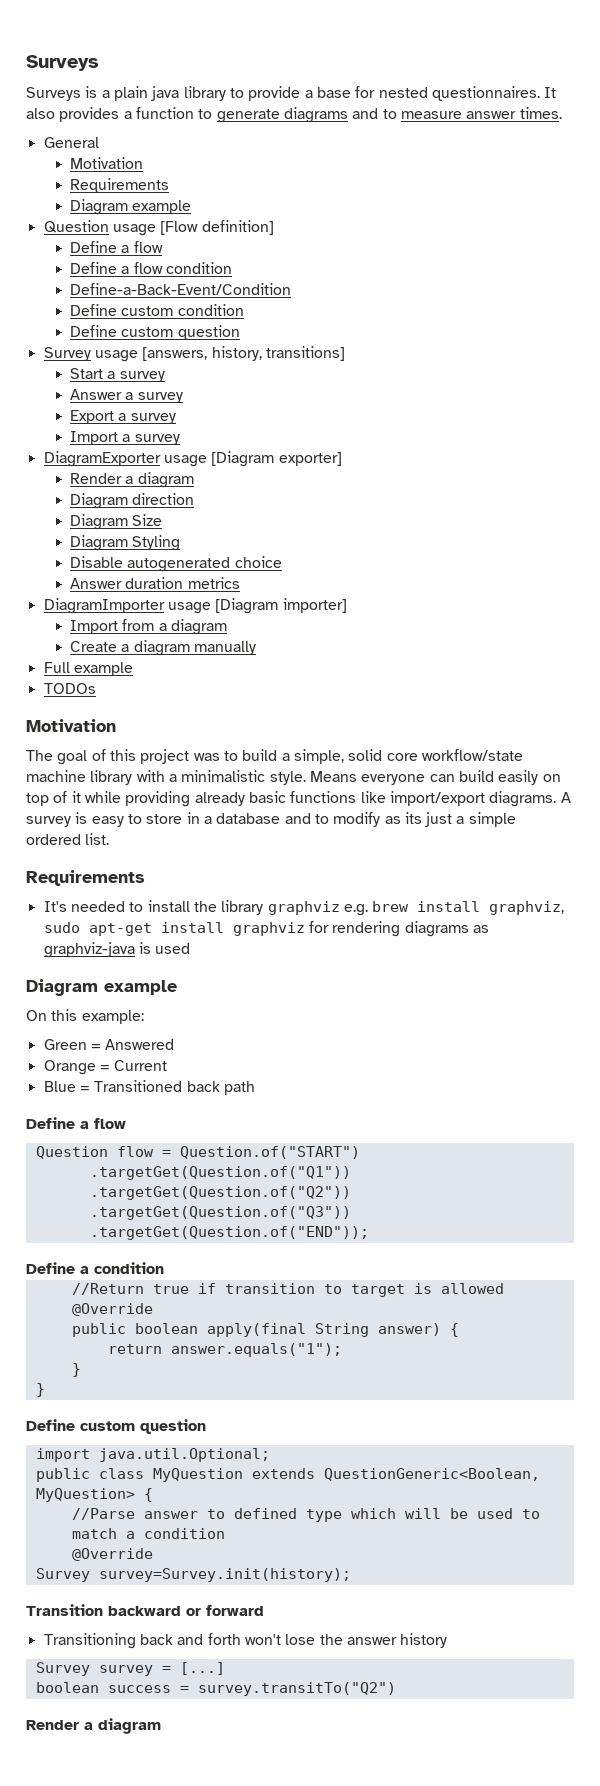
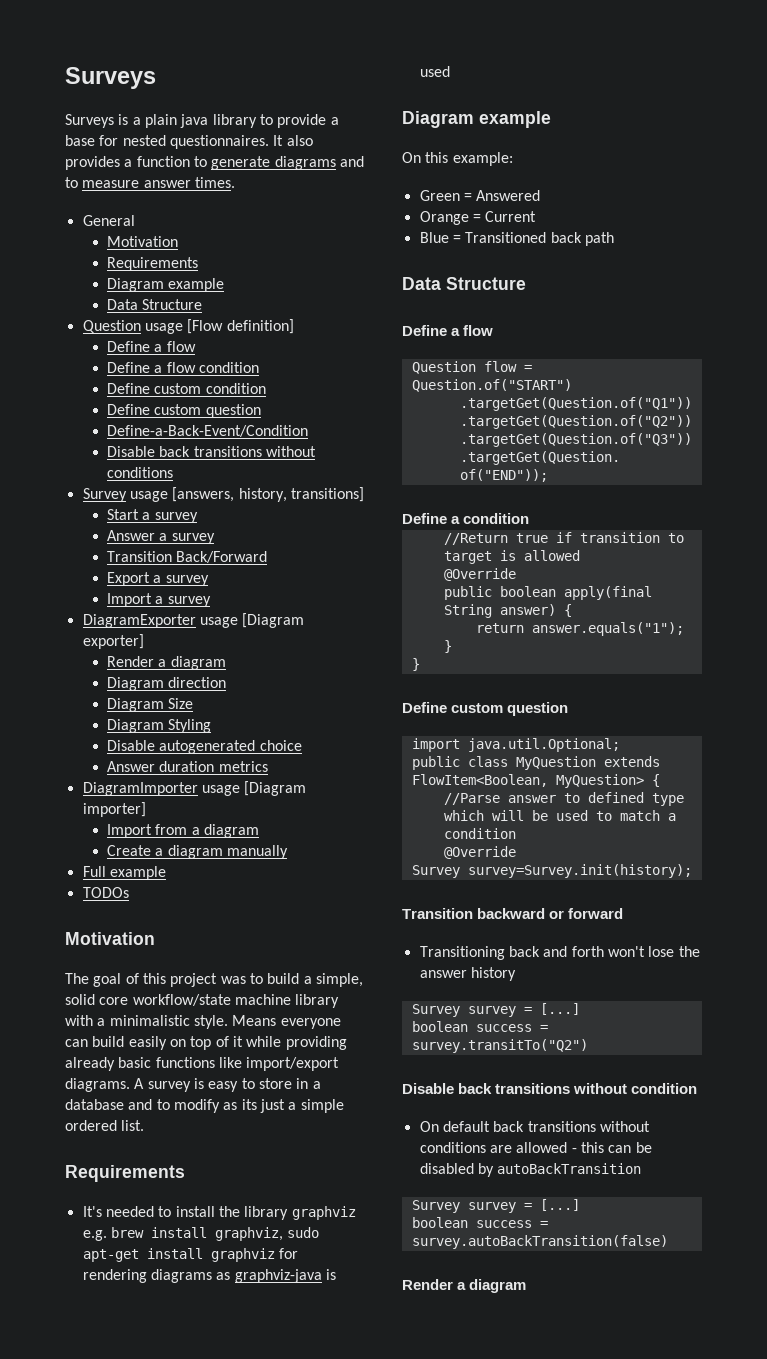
(192, 207) none -> [106,299,203,310] // Data Structure
[70,283,292,295] // Define-a-Back-Event/Condition -> (259, 367) none
(240, 332) none -> [106,425,308,437] [106,446,316,457] [106,467,173,478] // Define-a-Back-Event/Condition // Disable back transitions without conditions
(183, 397) none -> [106,551,268,563] // Transition Back/Forward
(255, 1088) none -> [402,277,526,290] // Data Structure
[323,1468,540,1481] QuestionGeneric<Boolean, -> [411,774,548,787] FlowItem<Boolean,
(396, 1689) none -> [402,1083,698,1094] [419,1121,650,1132] [419,1142,652,1153] [419,1163,642,1177] [411,1199,580,1213] [411,1217,548,1228] [411,1235,668,1249] // Disable back transitions without condition // On default back transitions without conditions are allowed - this can be disabled by autoBackTransition // Survey survey = [...] // boolean success = survey.autoBackTransition(false)

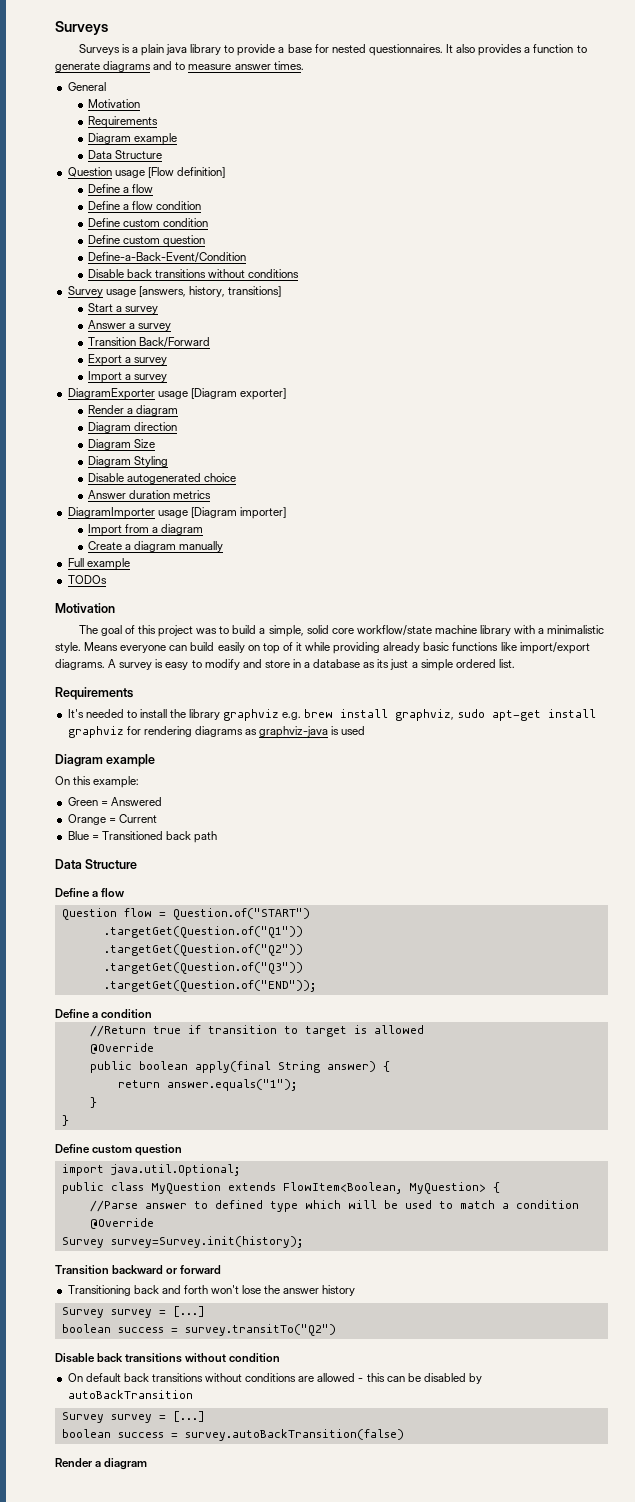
(255, 1083) none -> [204,659,262,670] modify and
[128,1099,220,1113] and to modify -> (361, 663) none

